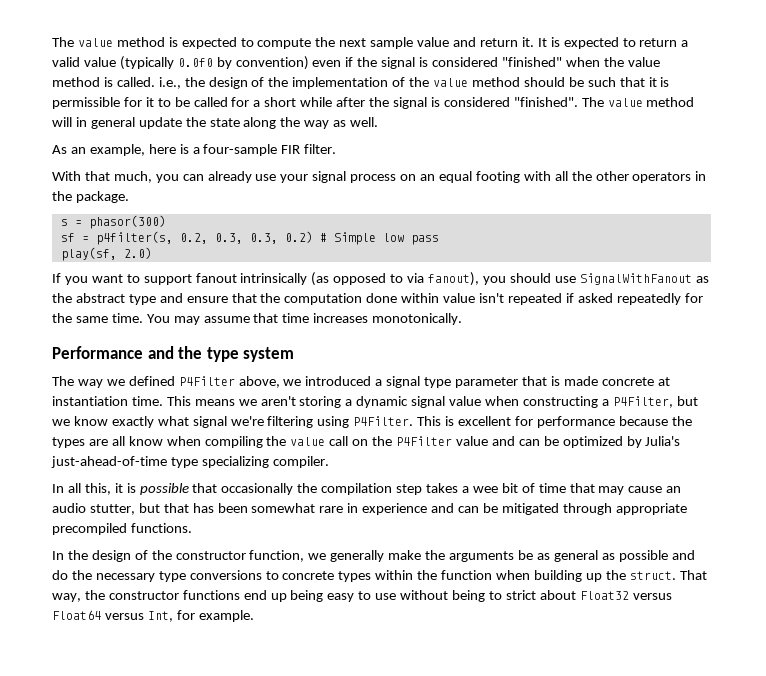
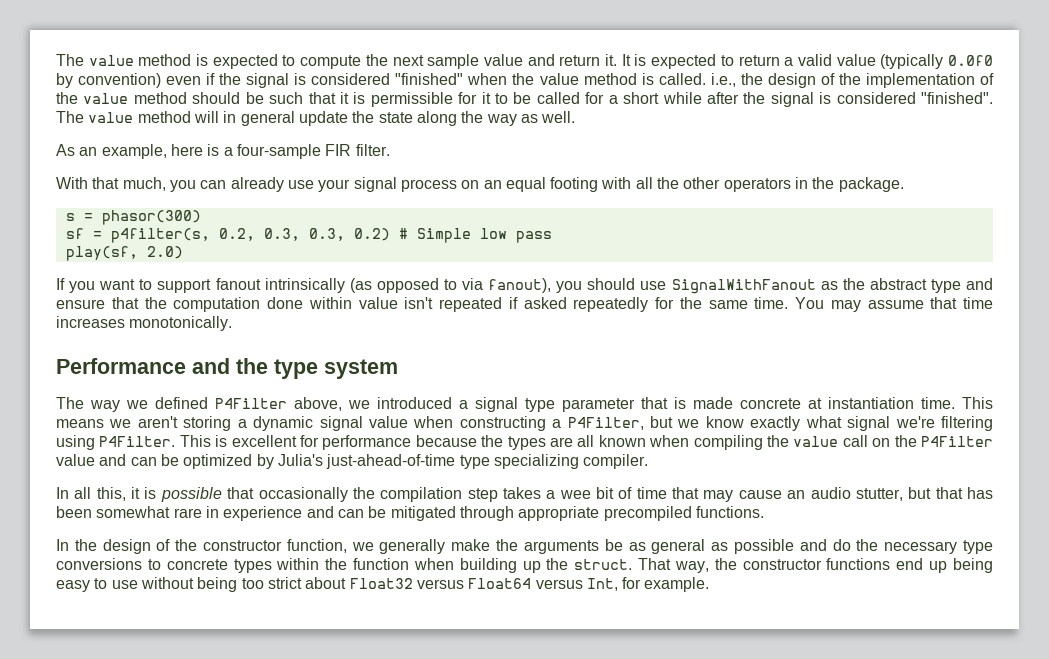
[128,436,163,446] know -> [598,435,646,447] known
[488,591,502,600] to -> [241,578,264,589] too

